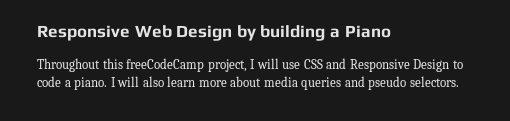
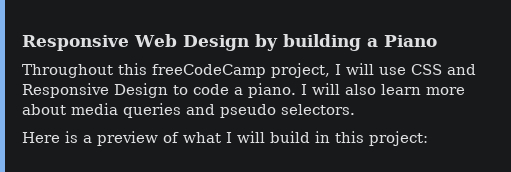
(459, 81) none -> [22,131,428,146] // Here is a preview of what I will build in this project:

